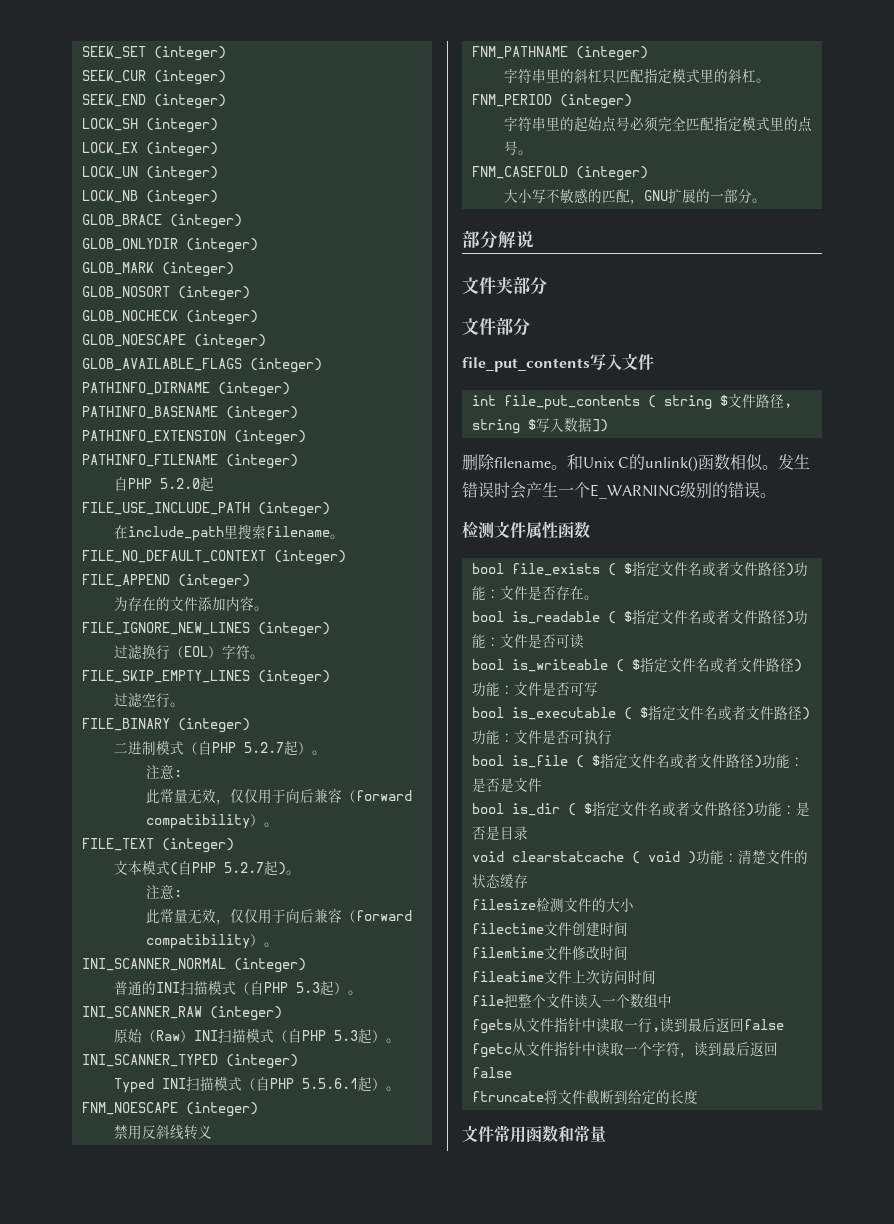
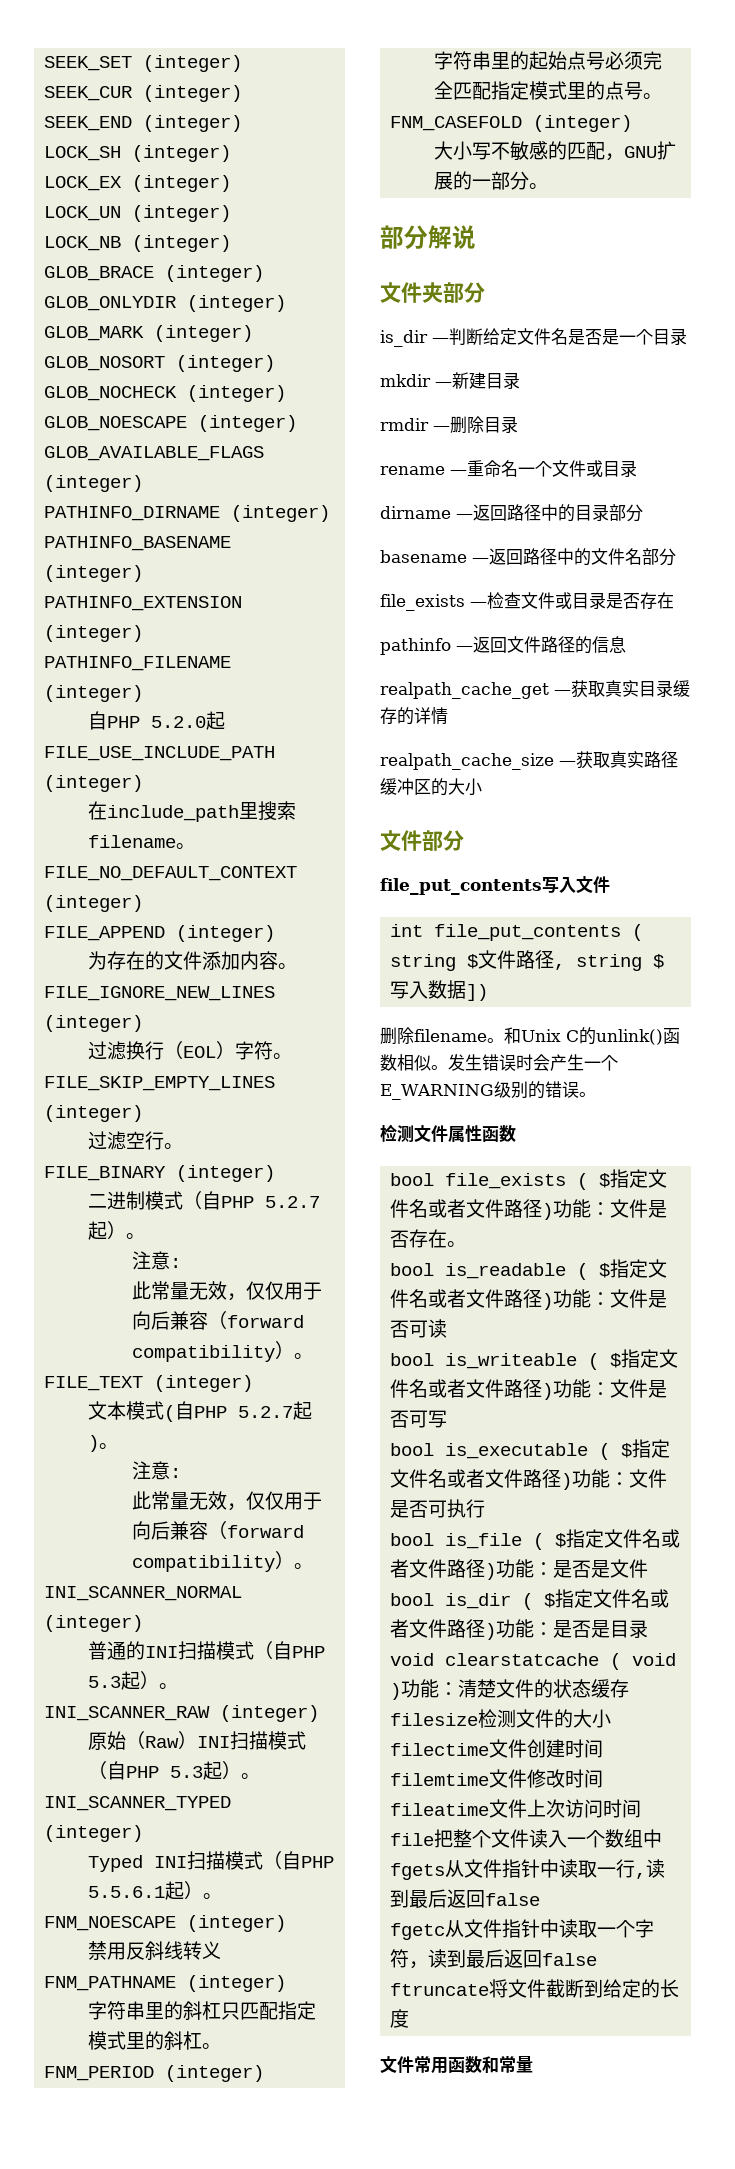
(547, 286) none -> [380,328,687,347] [380,372,520,389] [380,416,518,434] [380,460,637,477] [380,504,643,522] [380,548,676,566] [380,592,674,611] [380,636,626,655] [380,680,690,699] [380,707,448,725] [380,751,678,770] [380,778,482,796] // is_dir —判断给定文件名是否是一个目录 // mkdir —新建目录 // rmdir —删除目录 // rename —重命名一个文件或目录 // dirname —返回路径中的目录部分 // basename —返回路径中的文件名部分 // file_exists —检查文件或目录是否存在 // pathinfo —返回文件路径的信息 // realpath_cache_get —获取真实目录缓存的详情 // realpath_cache_size —获取真实路径缓冲区的大小

